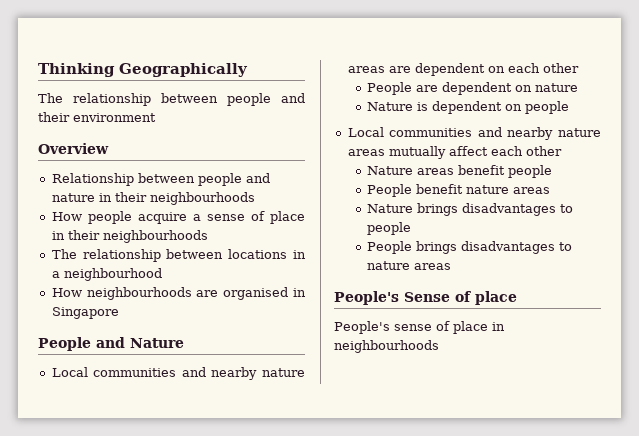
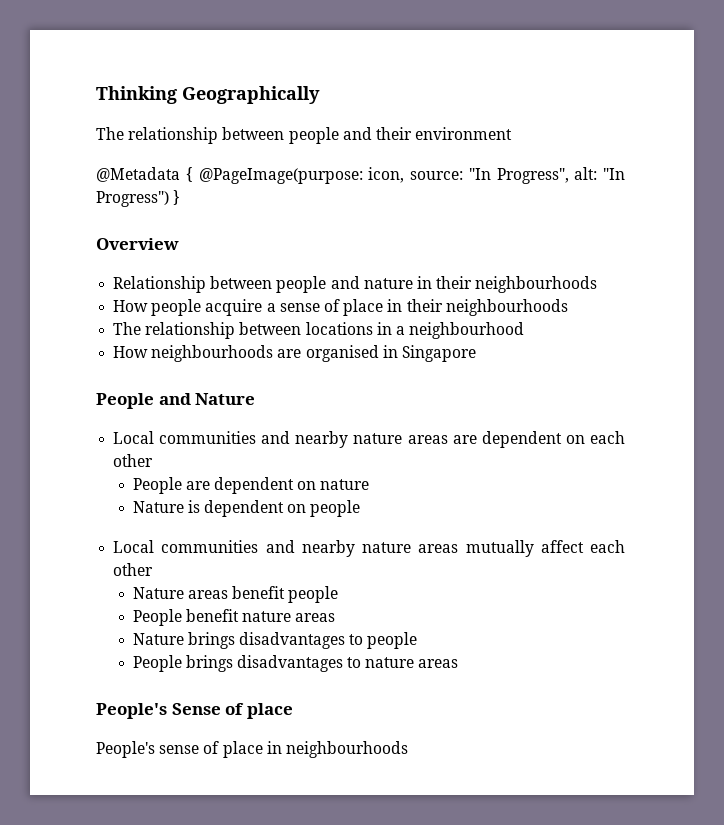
(156, 117) none -> [96,167,625,184] [96,190,181,207] // @Metadata { @PageImage(purpose: icon, source: "In Progress", alt: "In Progress") }

